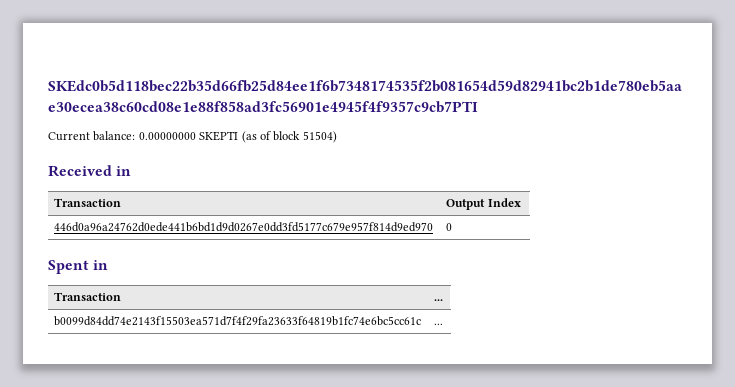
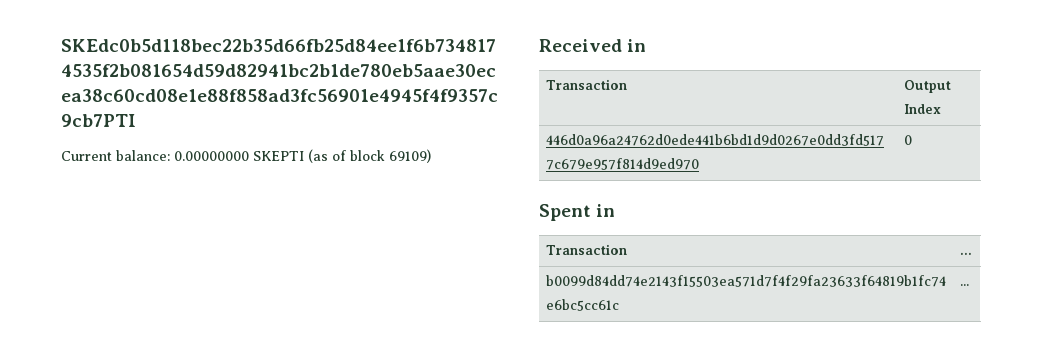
[302,131,337,143] 51504) -> [389,149,431,163] 69109)

